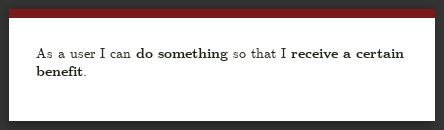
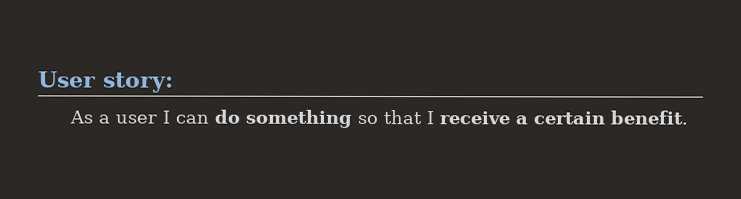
(36, 53) none -> [38,71,174,93] User story: //

